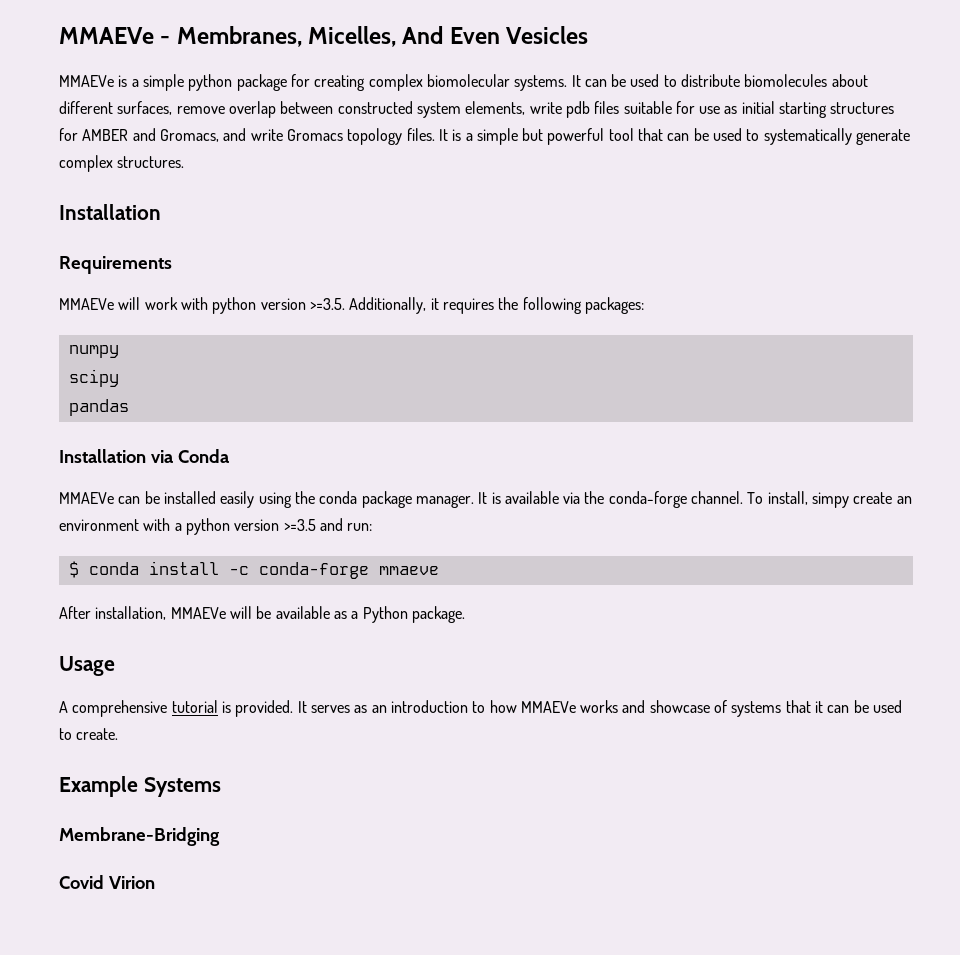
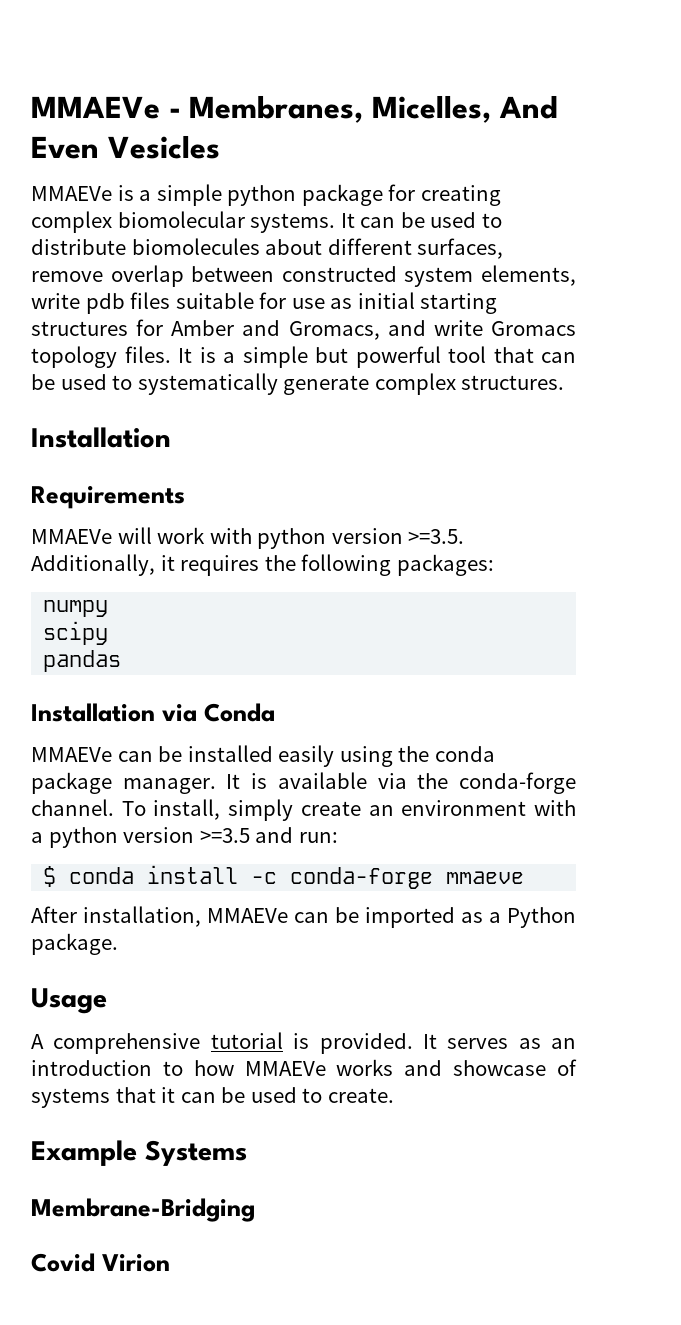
[82,129,129,141] AMBER -> [171,320,235,336] Amber
[812,492,850,508] simpy -> [228,799,294,821] simply
[229,606,330,619] will be available -> [294,907,455,928] can be imported

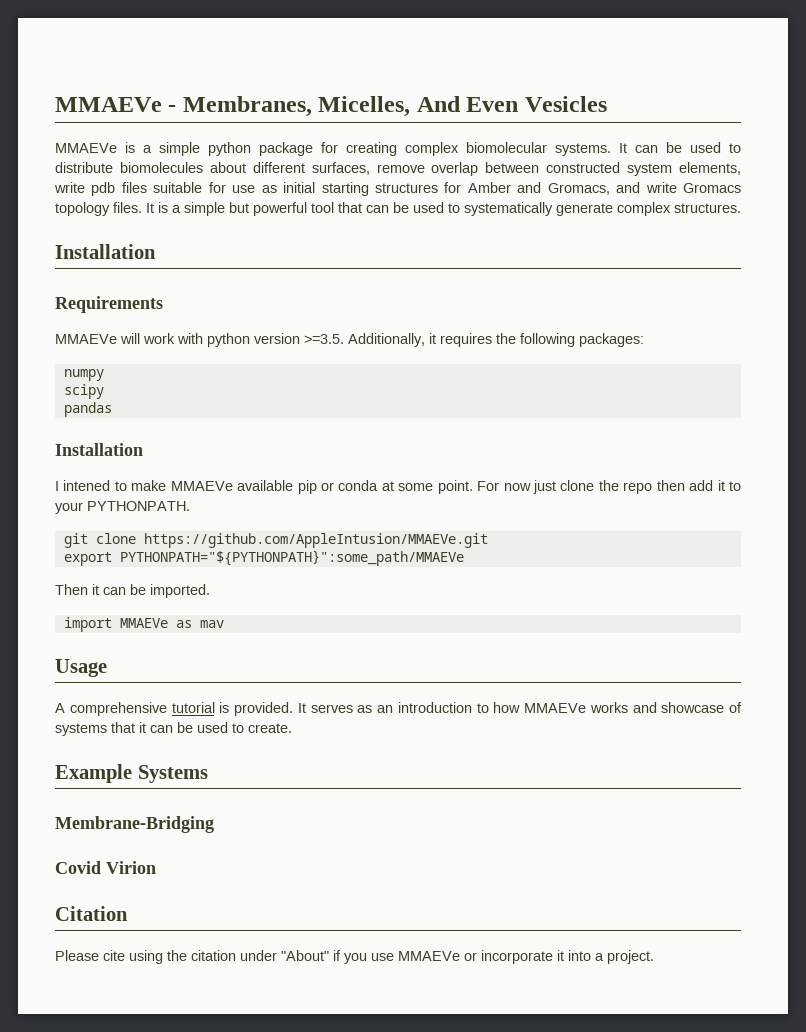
[162,703,275,722] [31,745,495,767] [31,772,576,794] [31,799,576,821] [31,827,338,848] [43,865,525,889] [31,906,576,928] [31,933,118,955] via Conda // MMAEVe can be installed easily using the conda package manager. It is available via the conda-forge channel. To install, simply create an environment with a python version >=3.5 and run: // $ conda install -c conda-forge mmaeve // After installation, MMAEVe can be imported as a Python package. -> [55,480,742,494] [55,501,190,514] [63,533,488,548] [63,550,464,566] [55,584,210,598] [63,617,224,632] // I intened to make MMAEVe available pip or conda at some point. For now just clone the repo then add it to your PYTHONPATH. // git clone https://github.com/AppleIntusion/MMAEVe.git // export PYTHONPATH="${PYTHONPATH}":some_path/MMAEVe // Then it can be imported. // import MMAEVe as mav
(170, 1262) none -> [55,906,128,921] [55,950,654,964] // Citation // Please cite using the citation under "About" if you use MMAEVe or incorporate it into a project.

